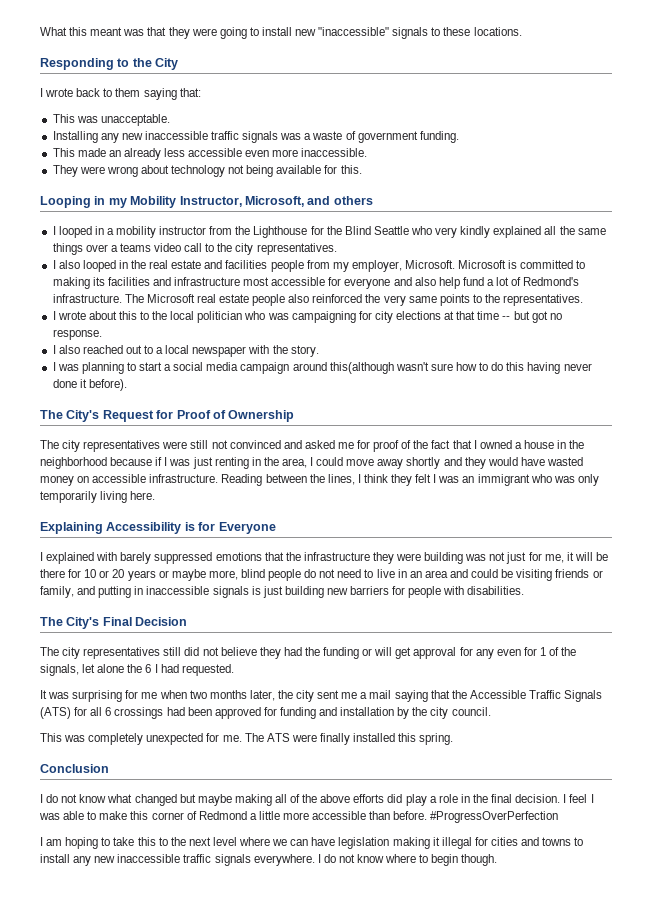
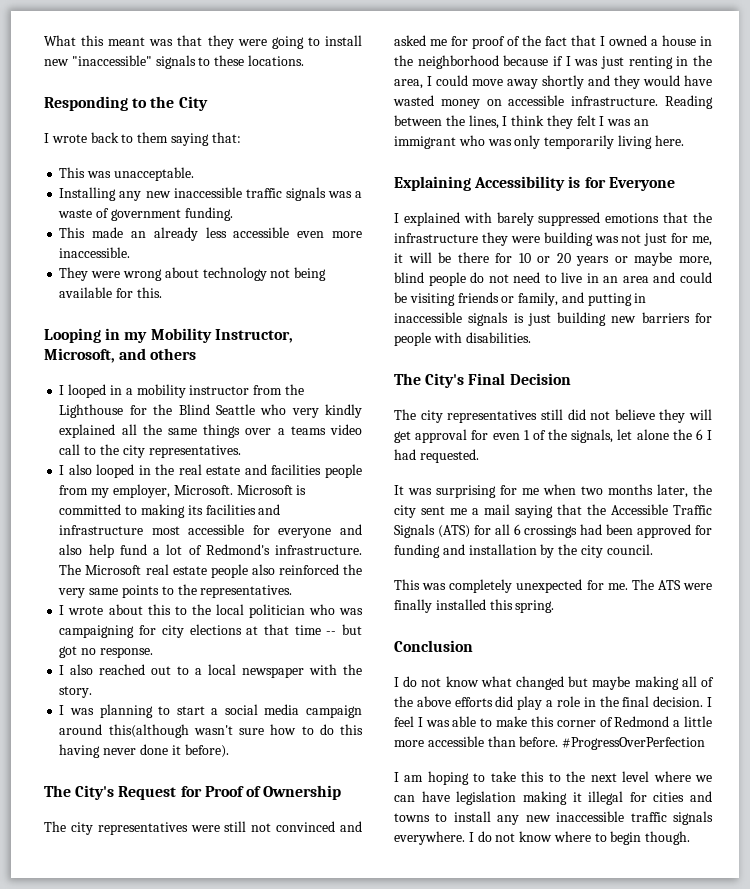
[283,647,373,659] had the funding or -> (686, 416) none
[475,647,537,659] any even for -> [492,433,520,440] even

